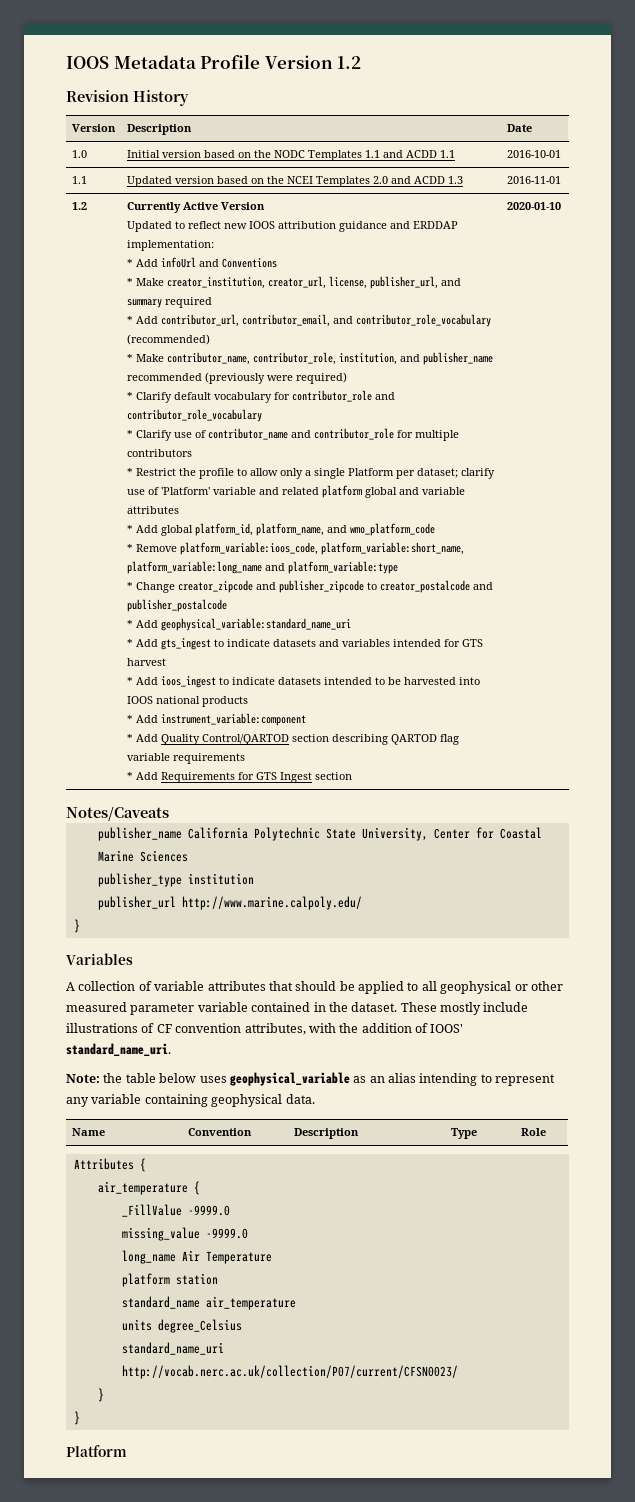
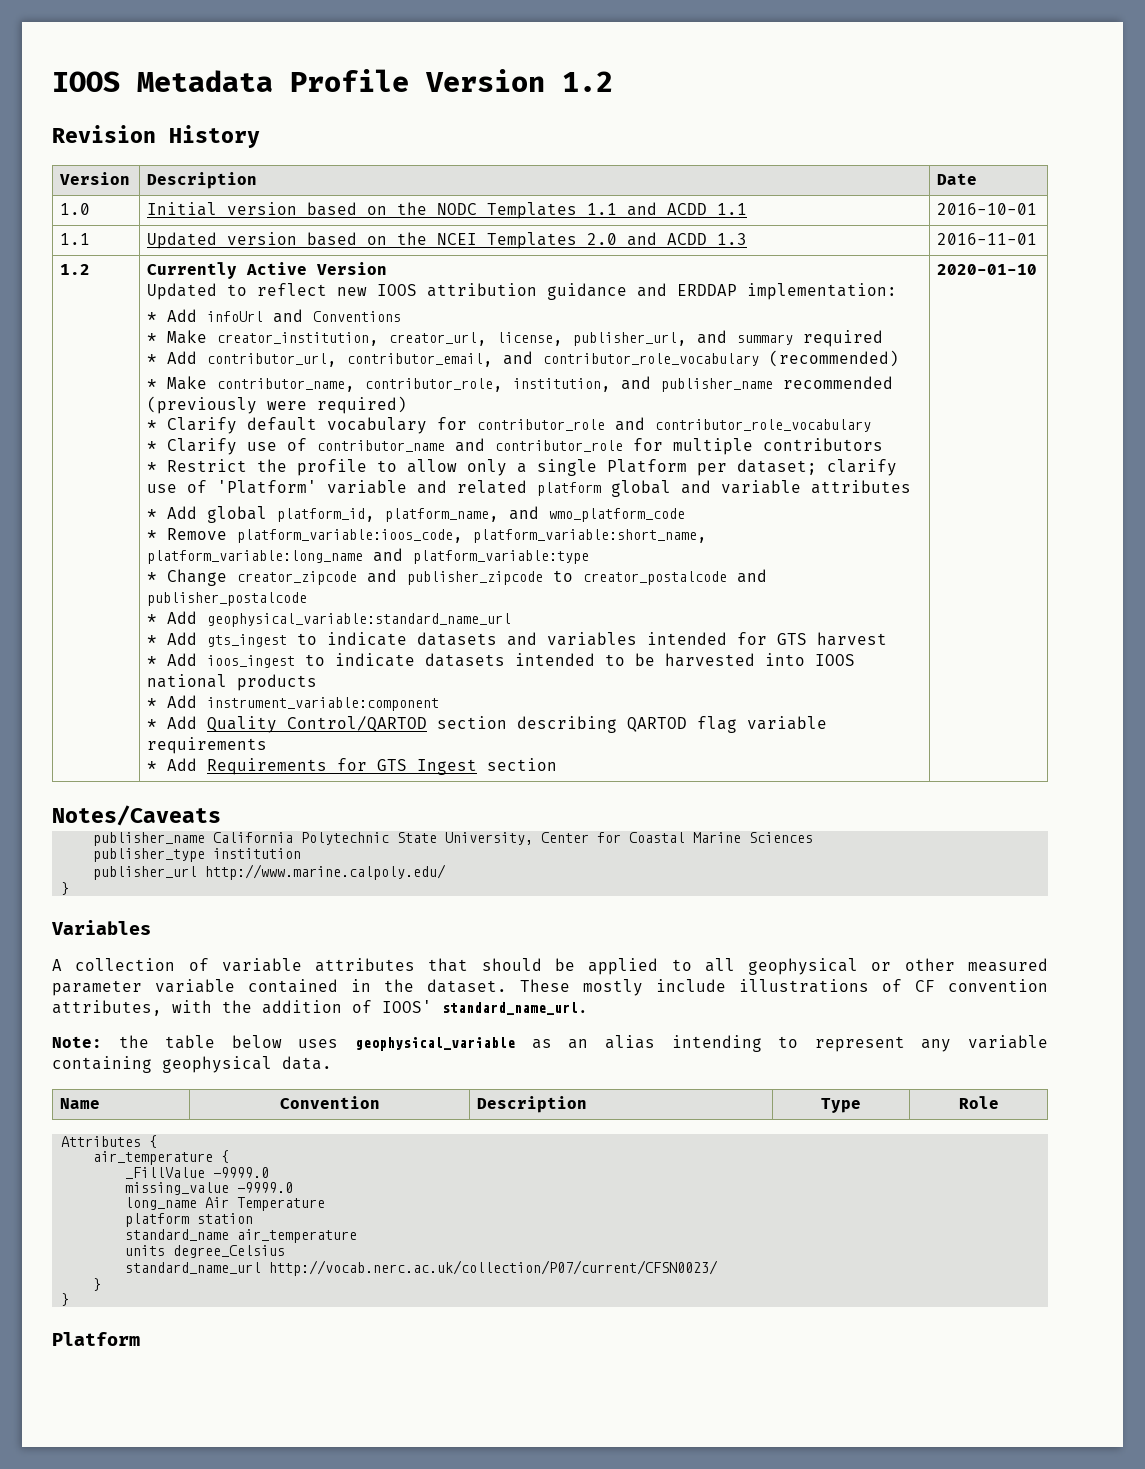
[160,618,351,631] geophysical_variable:standard_name_uri -> [207,613,512,627] geophysical_variable:standard_name_url
[66,1043,171,1056] standard_name_uri. -> [442,1002,588,1015] standard_name_url.
[121,1342,224,1355] standard_name_uri -> [125,1262,262,1274] standard_name_url

